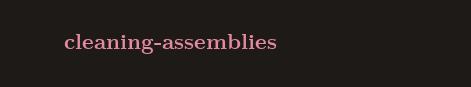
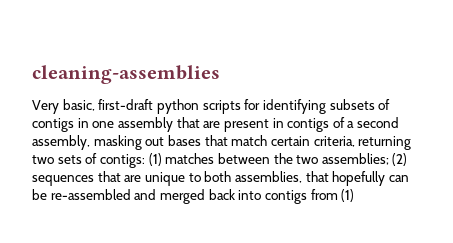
(277, 44) none -> [32,99,391,114] [32,117,400,132] [32,135,412,150] [32,153,408,168] [32,171,409,186] [32,189,355,204] // Very basic, first-draft python scripts for identifying subsets of contigs in one assembly that are present in contigs of a second assembly, masking out bases that match certain criteria, returning two sets of contigs: (1) matches between the two assemblies; (2) sequences that are unique to both assemblies, that hopefully can be re-assembled and merged back into contigs from (1)

